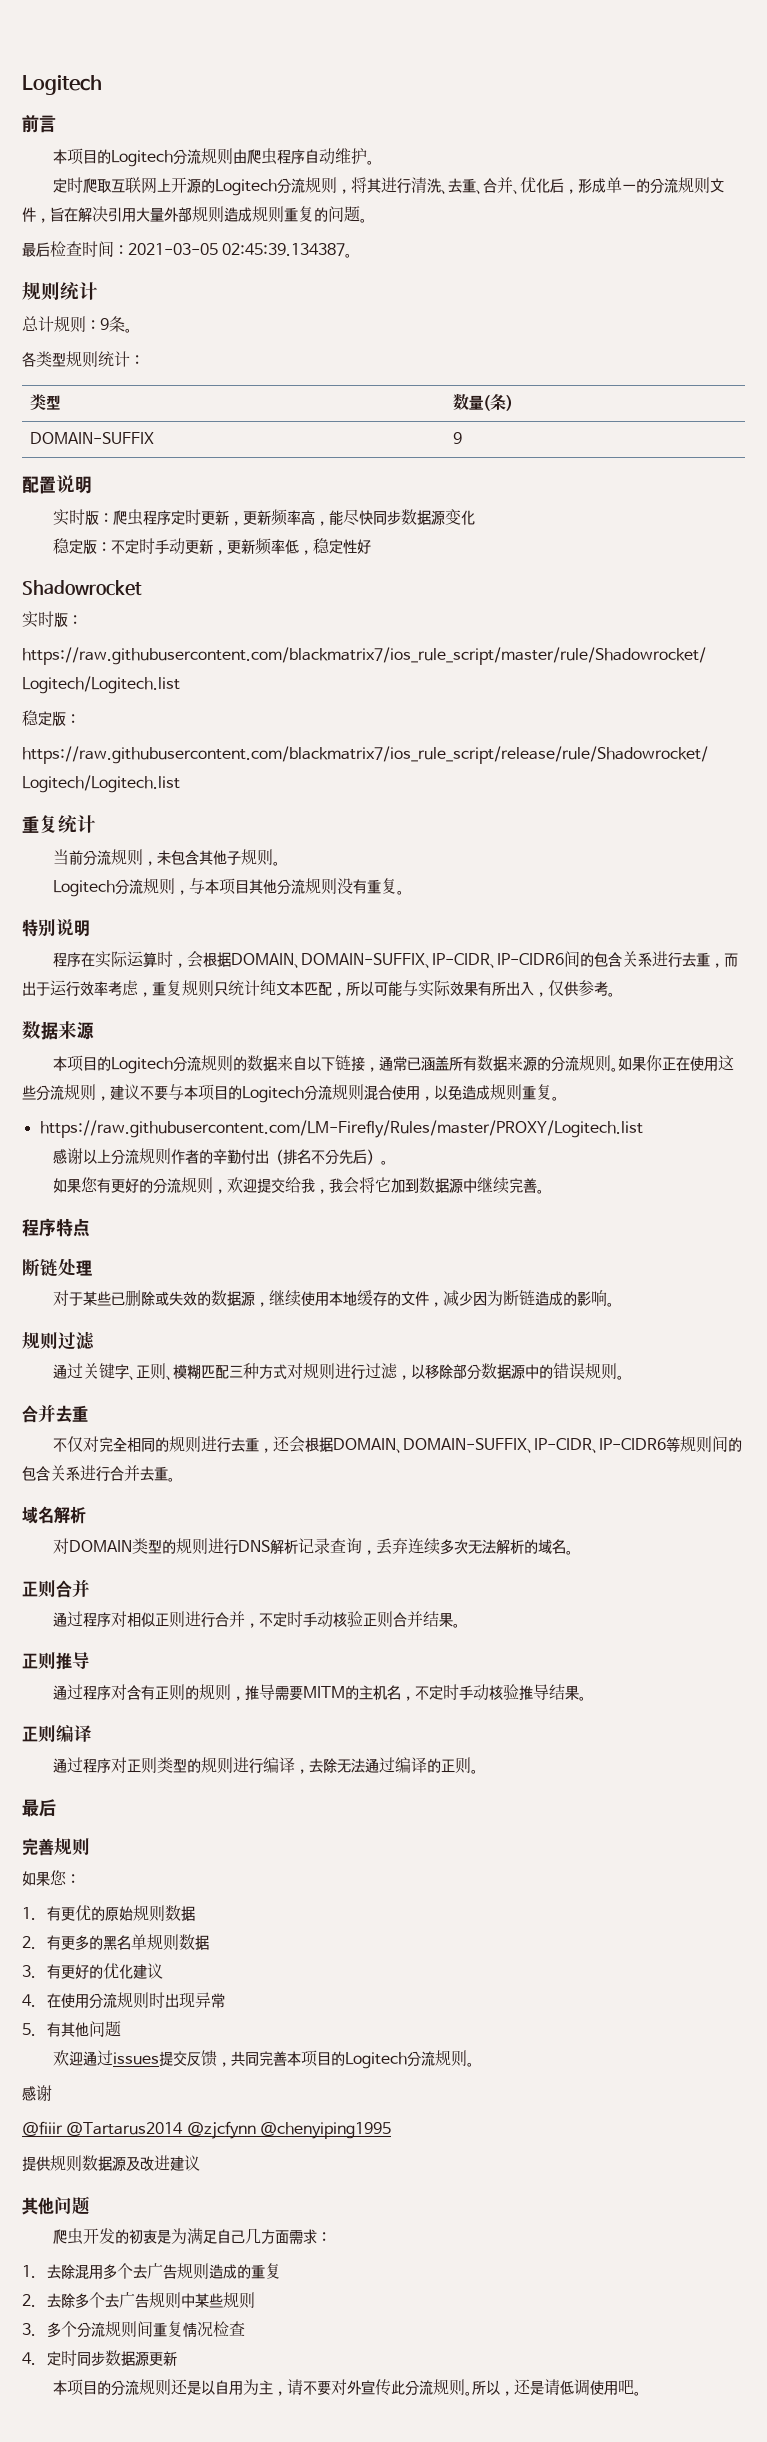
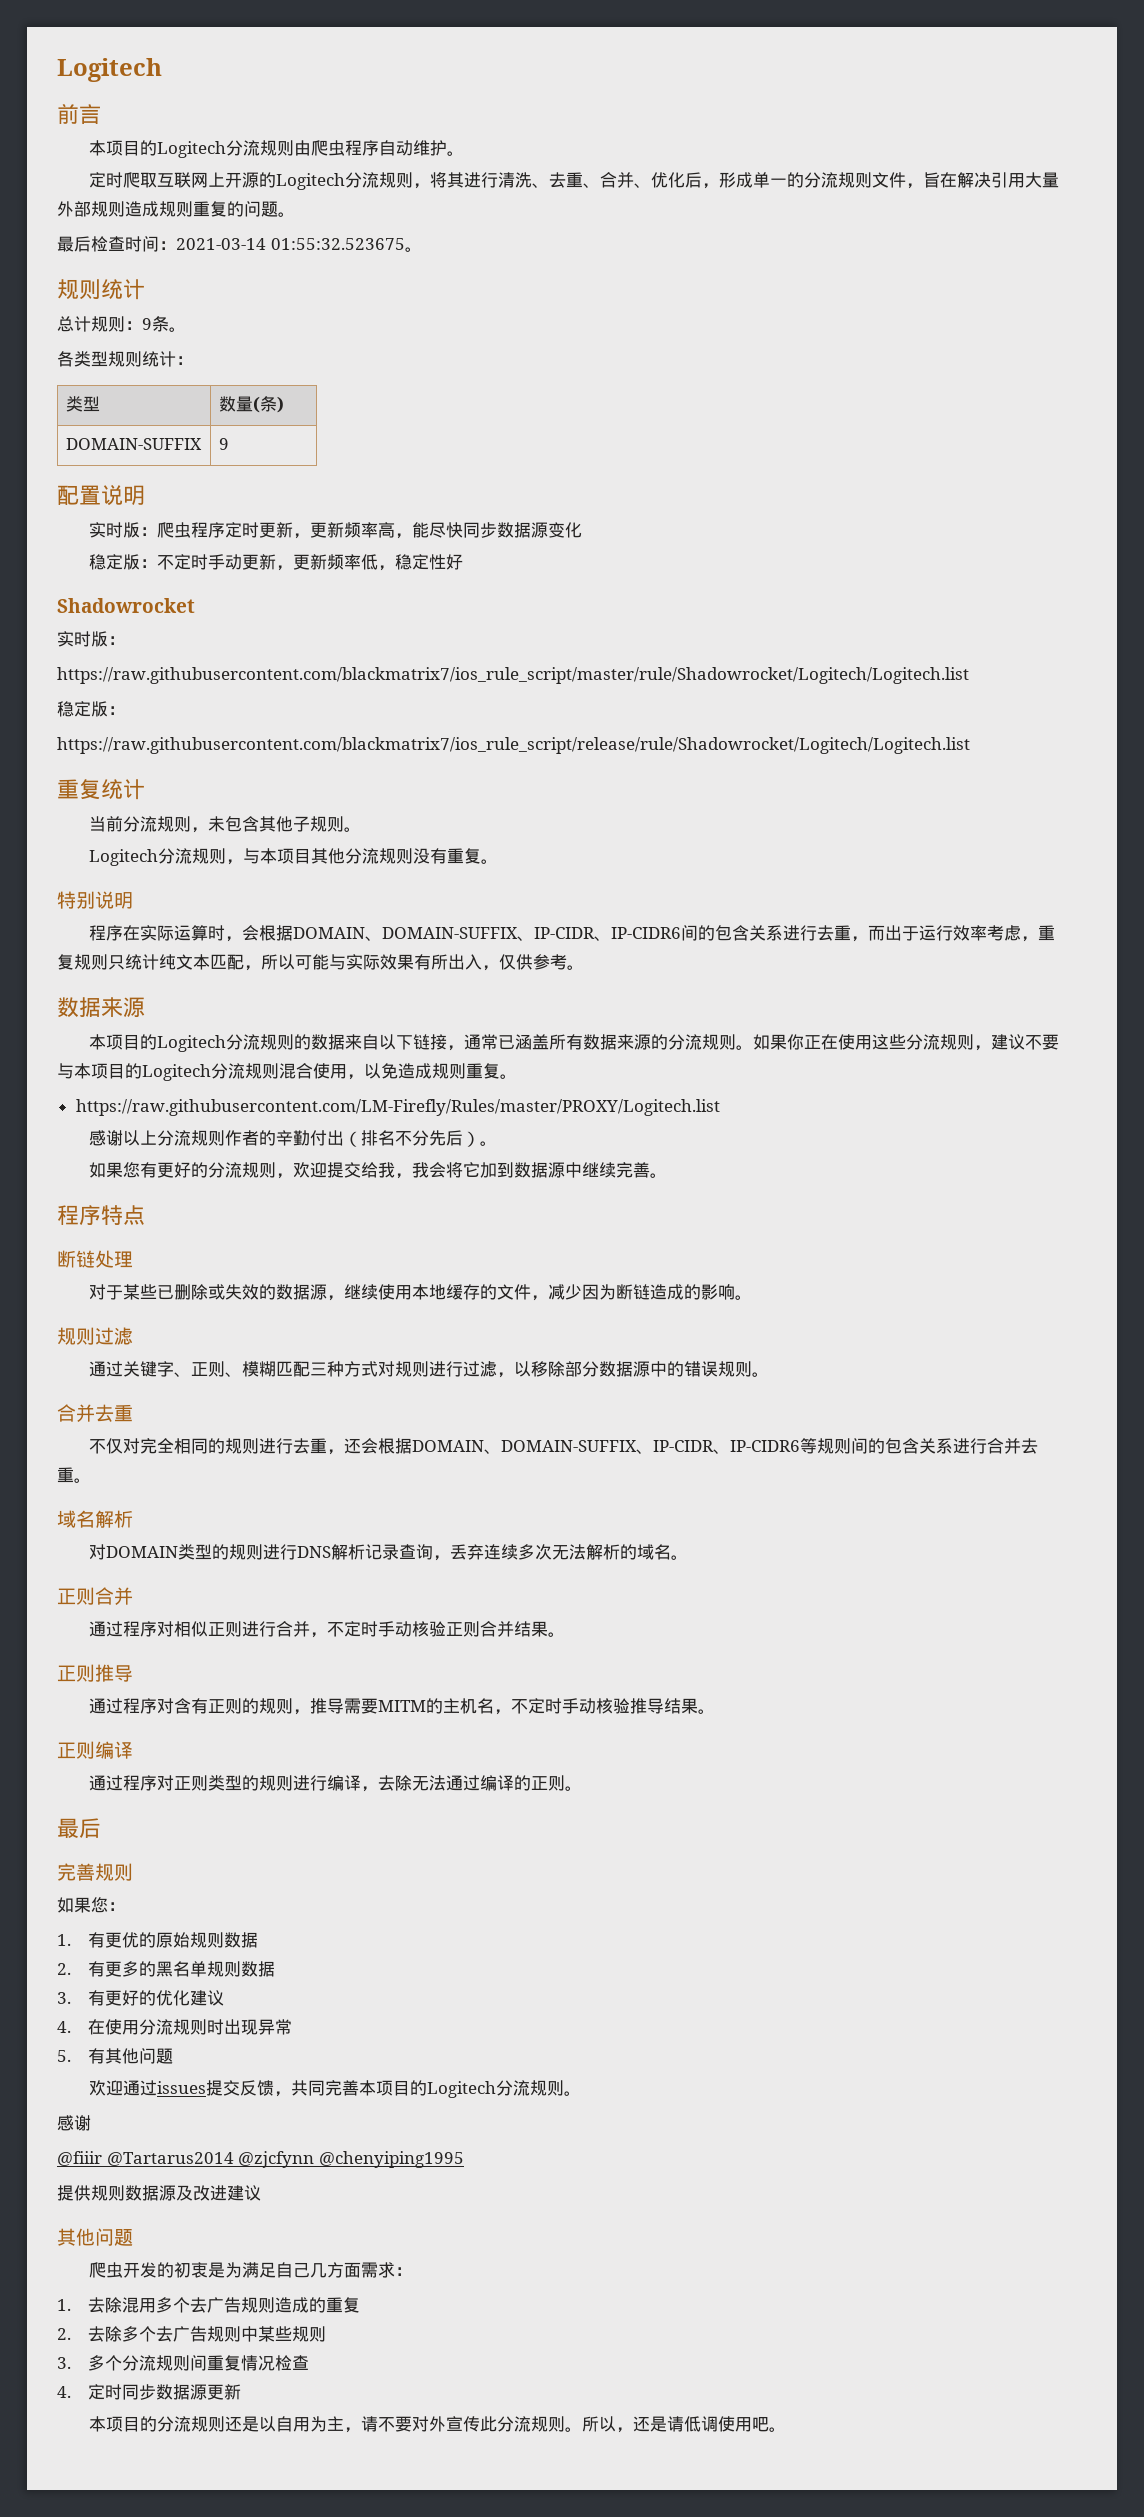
[128,243,346,256] 2021-03-05 02:45:39.134387 -> [176,238,405,250] 2021-03-14 01:55:32.523675

